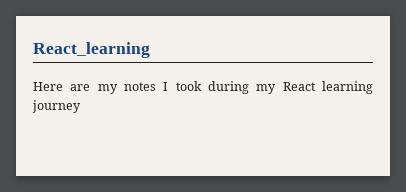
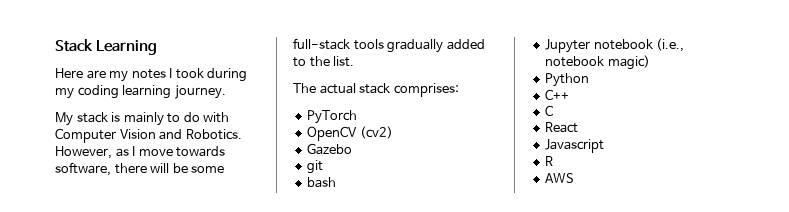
[33,42,150,58] React_learning -> [55,39,158,55] Stack Learning
[282,81,374,94] [32,100,81,113] React learning journey -> [77,85,226,99] [55,112,230,126] [55,128,242,143] [55,146,226,159] [55,162,225,176] [293,38,485,53] [293,56,355,67] [293,83,459,97] [307,110,358,124] [307,126,393,141] [307,143,353,155] [307,160,324,174] [307,177,337,188] [545,38,685,53] [545,55,650,70] [545,73,590,87] [545,89,570,100] [545,105,554,116] [545,122,579,133] [545,139,605,153] [545,156,554,166] [545,173,575,183] coding learning journey. // My stack is mainly to do with Computer Vision and Robotics. However, as I move towards software, there will be some full-stack tools gradually added to the list. // The actual stack comprises: // PyTorch // OpenCV (cv2) // Gazebo // git // bash // Jupyter notebook (i.e., notebook magic) // Python // C++ // C // React // Javascript // R // AWS

